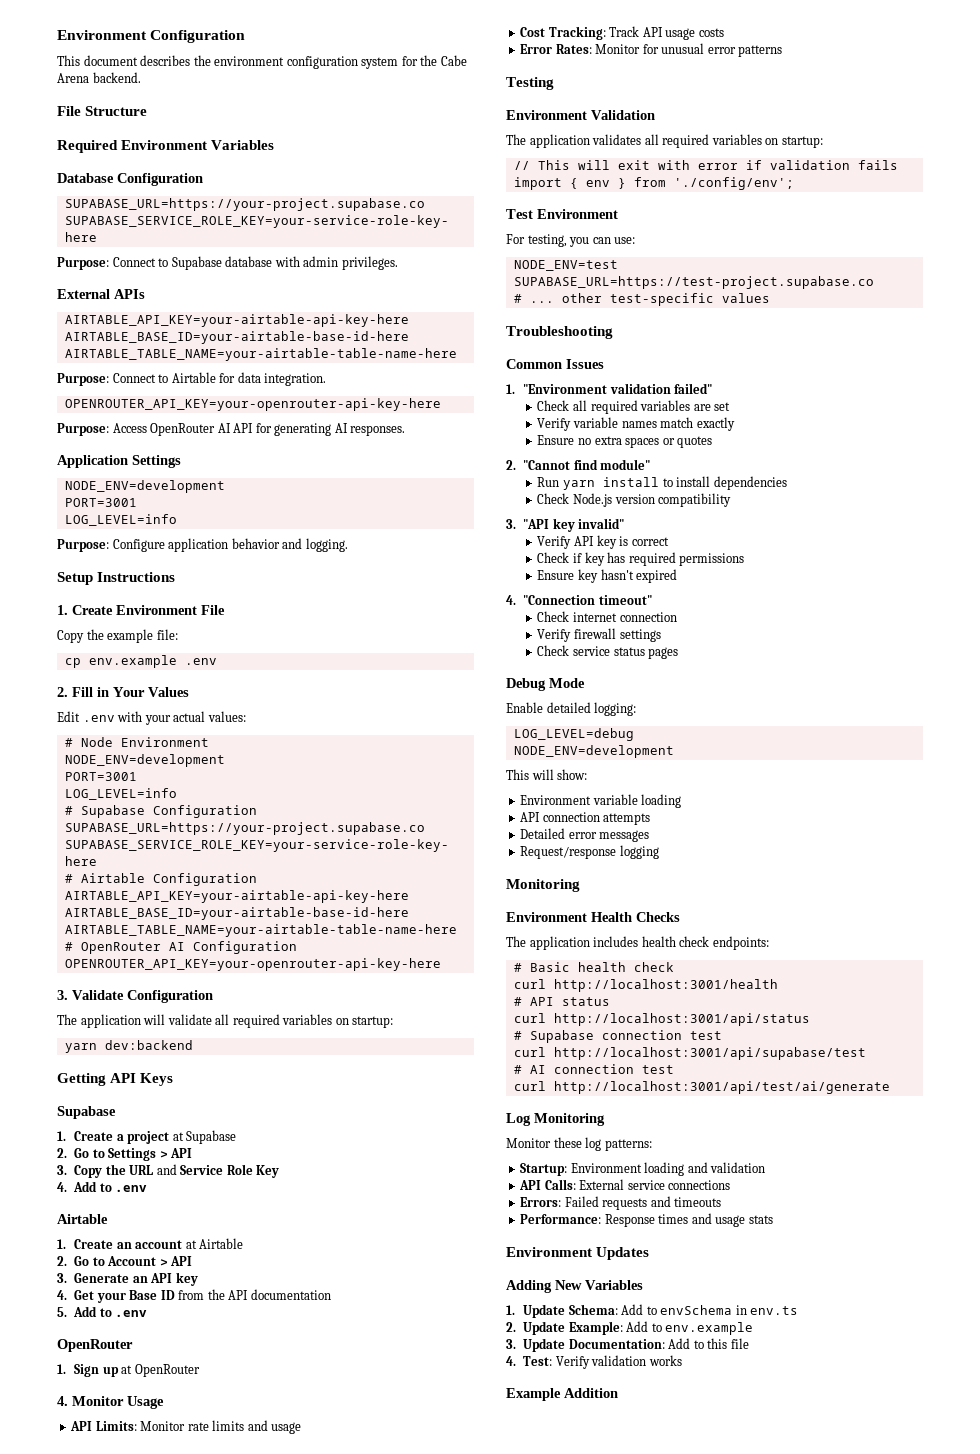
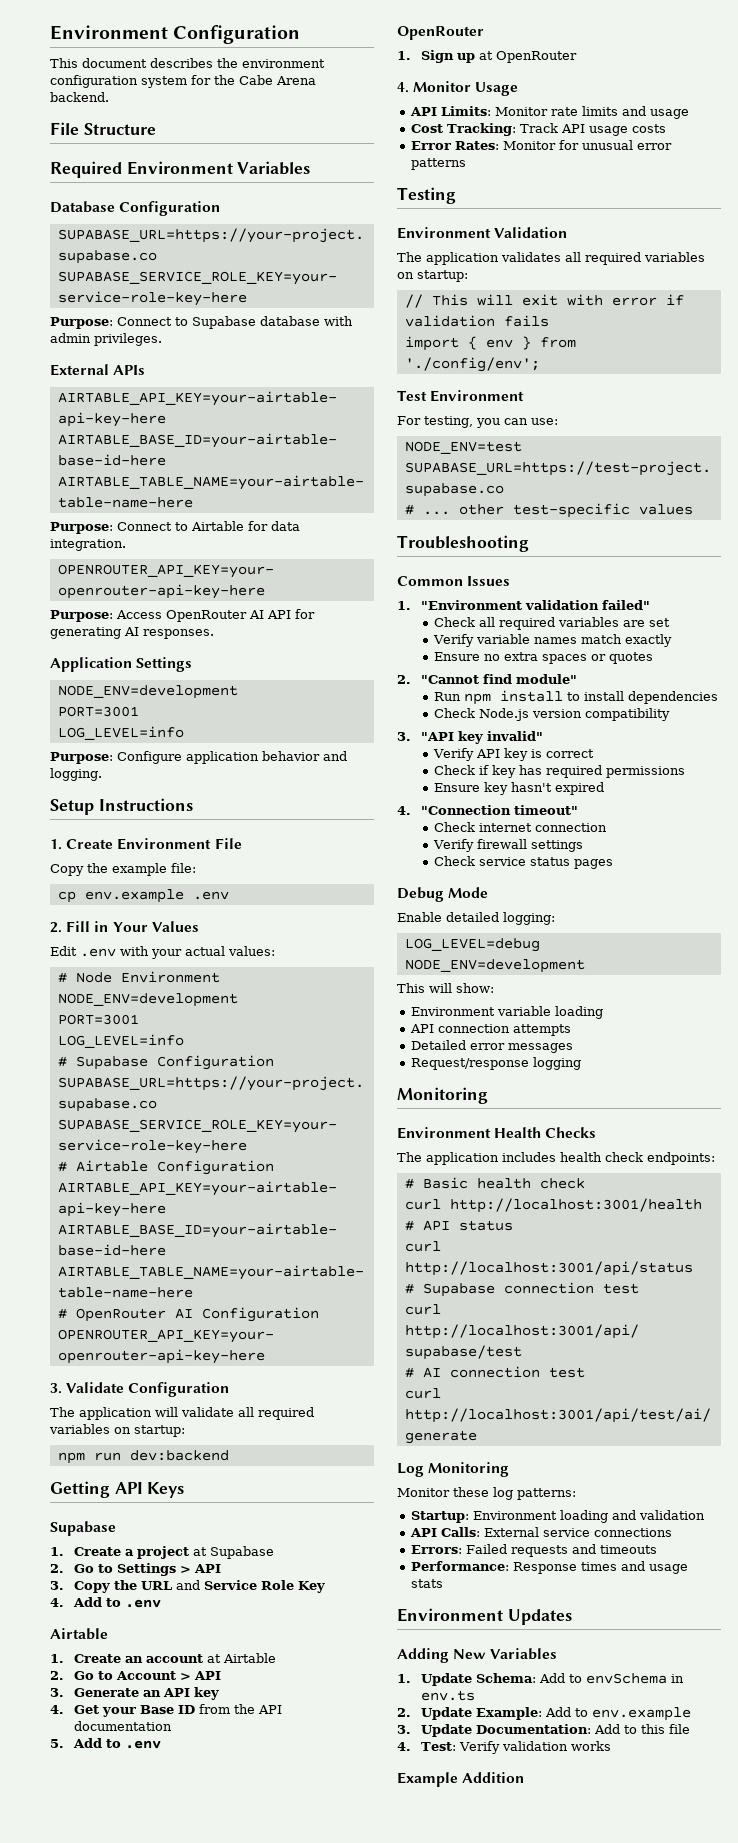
[64,1043,97,1053] yarn -> [57,1452,121,1464] npm run
[562,480,595,490] yarn -> [464,693,492,705] npm

